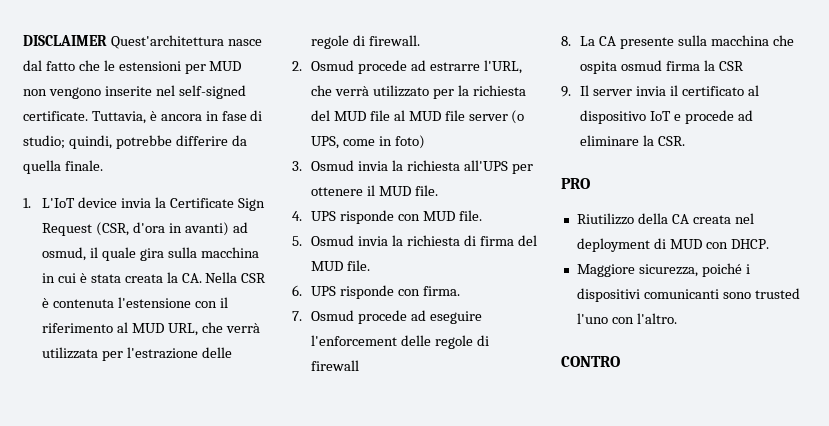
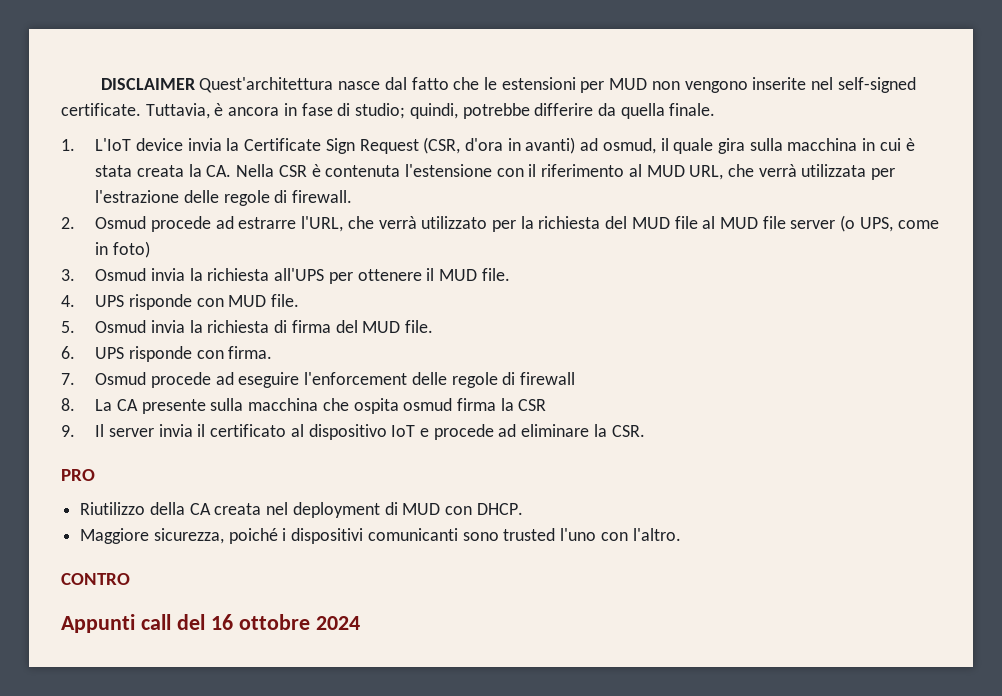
(620, 361) none -> [61,614,360,633] // Appunti call del 16 ottobre 2024

